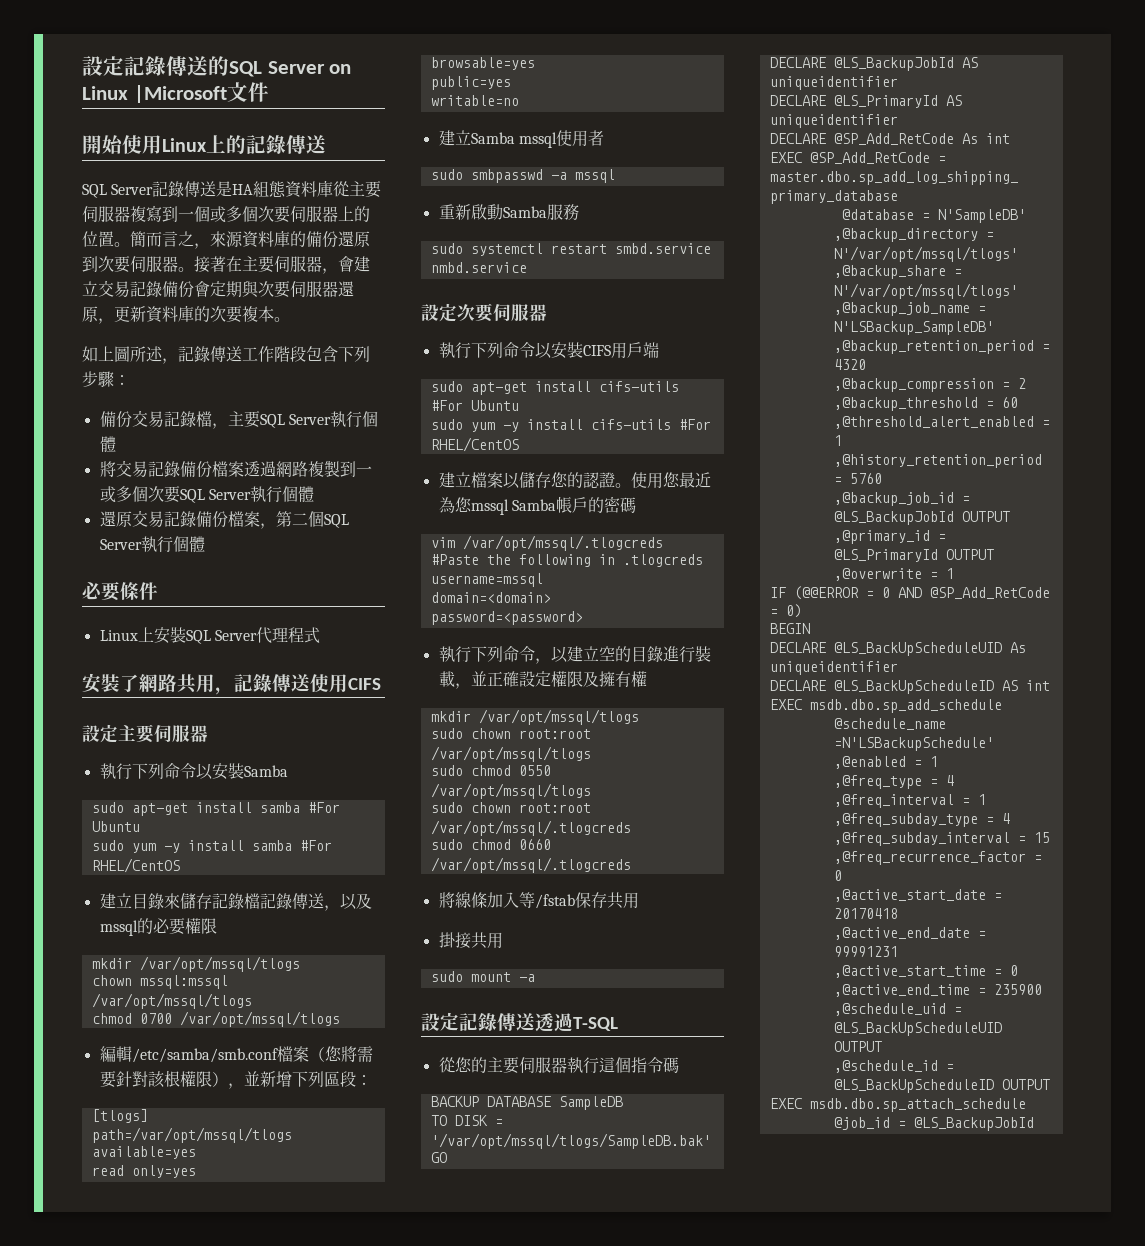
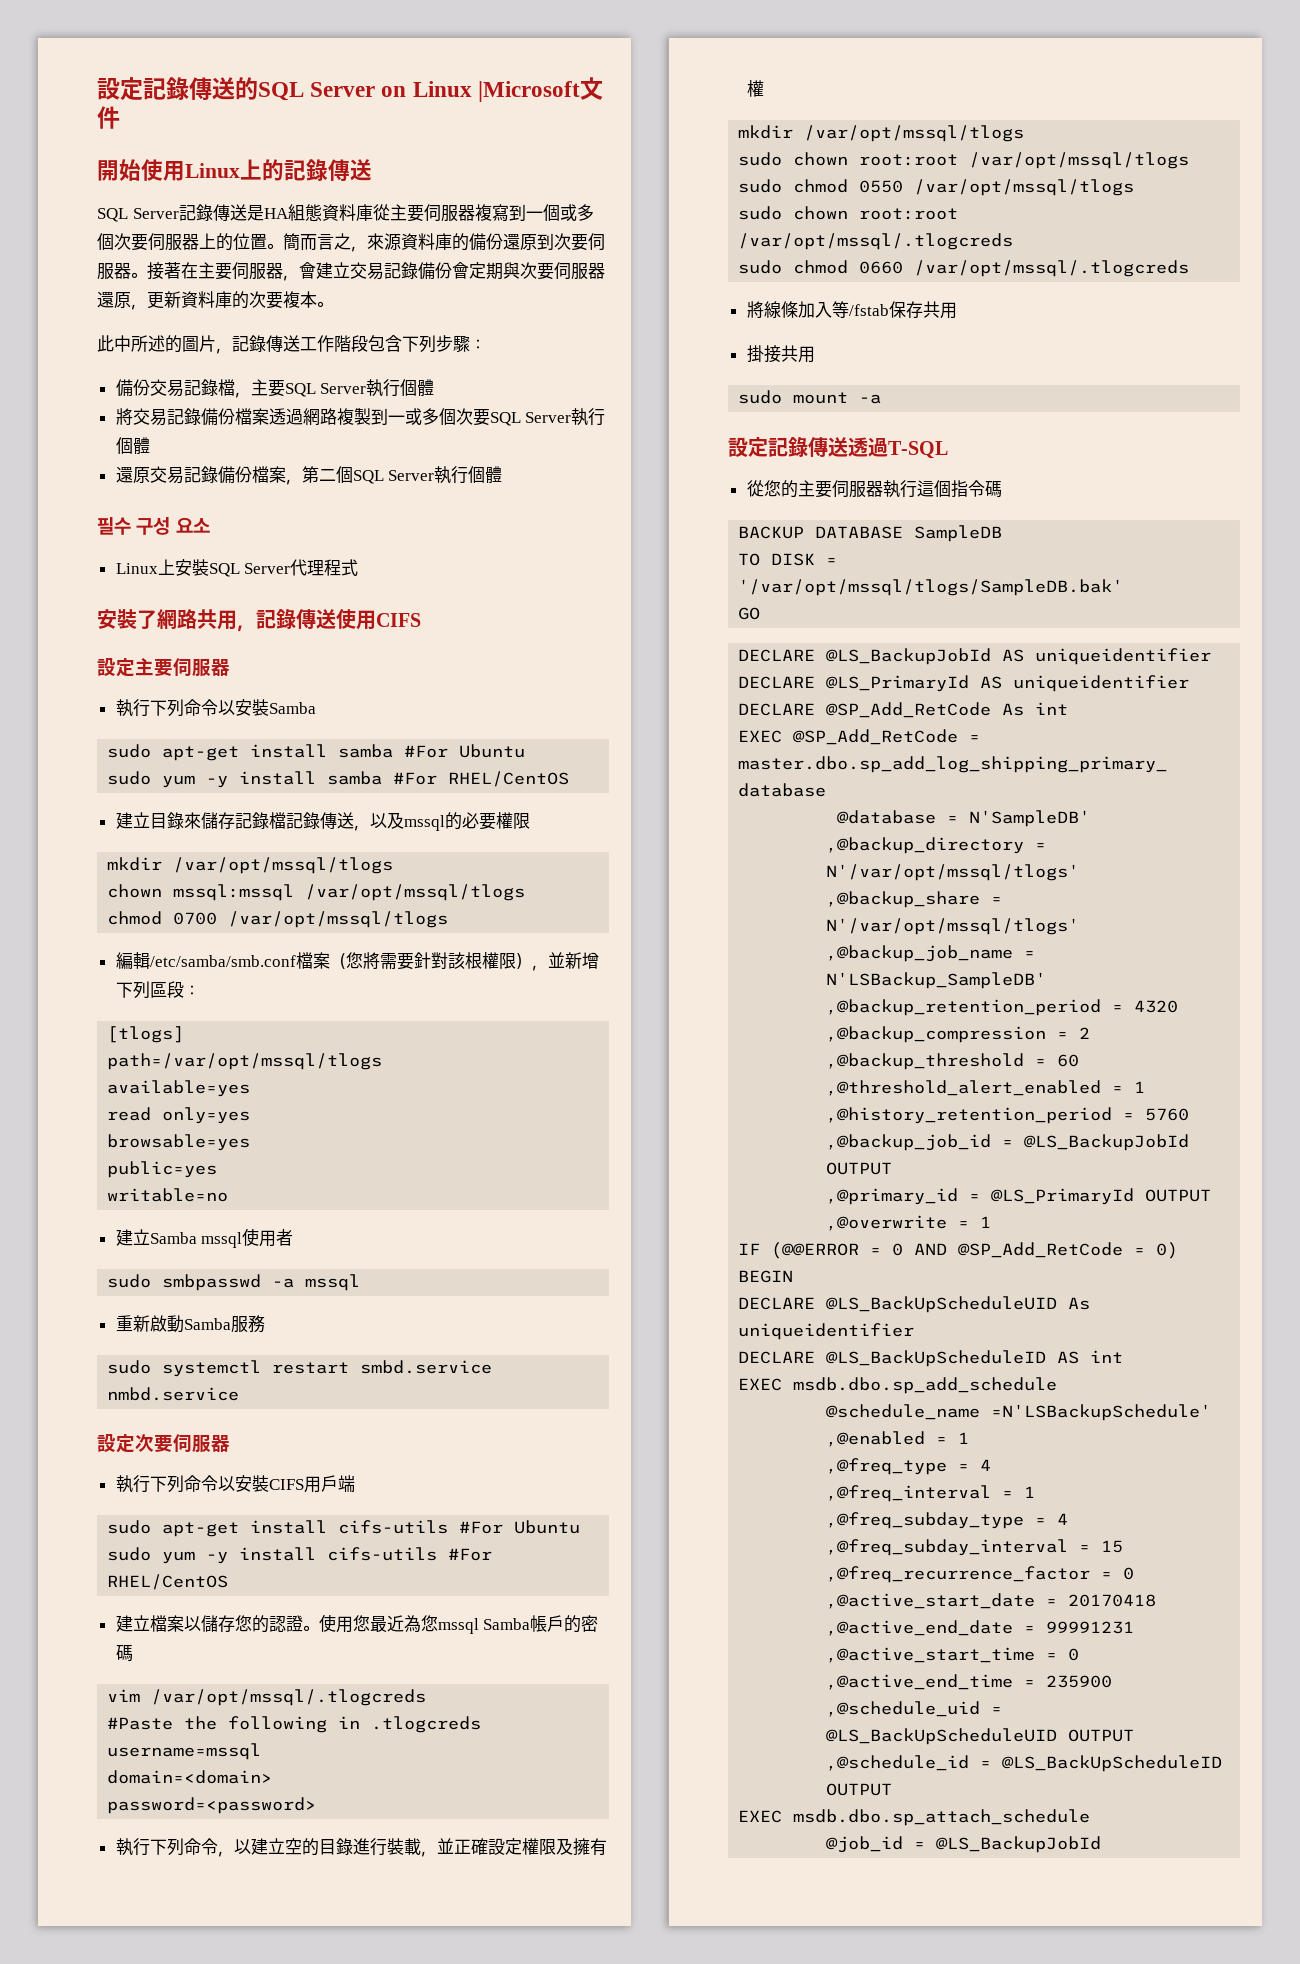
[82,346,163,362] 如上圖所述 -> [97,335,216,353] 此中所述的圖片
[82,582,158,601] 必要條件 -> [97,517,210,535] 필수 구성 요소

